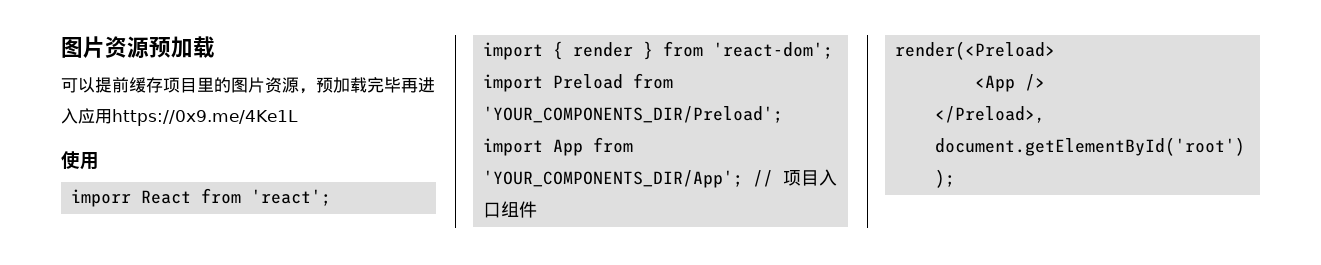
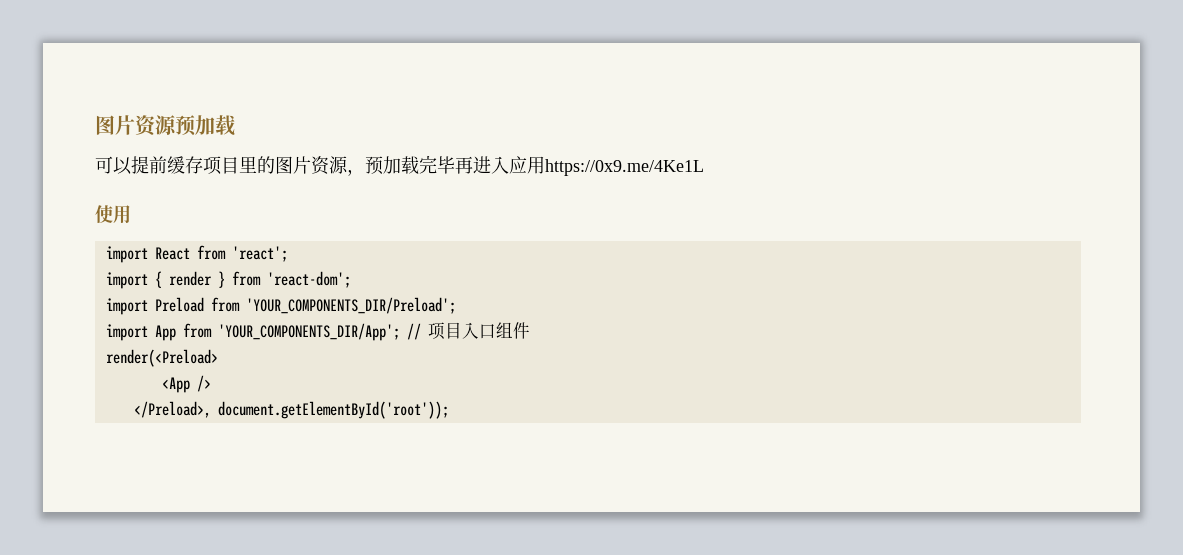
[71,189,132,207] imporr -> [105,246,148,263] import

